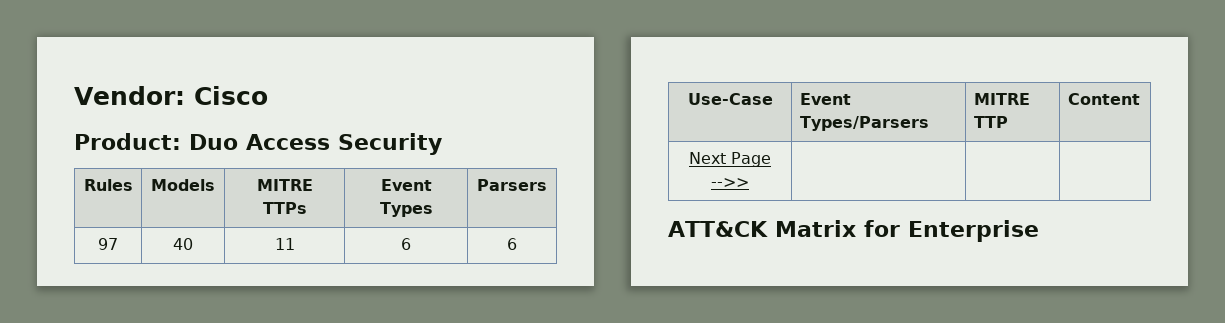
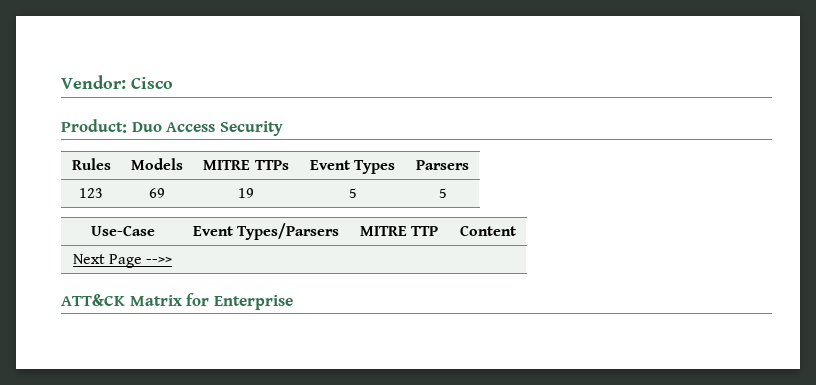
[98,238,118,250] [173,238,193,250] [274,238,295,250] [401,238,411,250] [507,238,517,250] 97 | 40 | 11 | 6 | 6 -> [79,188,103,198] [148,188,165,198] [238,188,254,198] [348,188,357,198] [438,188,447,198] 123 | 69 | 19 | 5 | 5

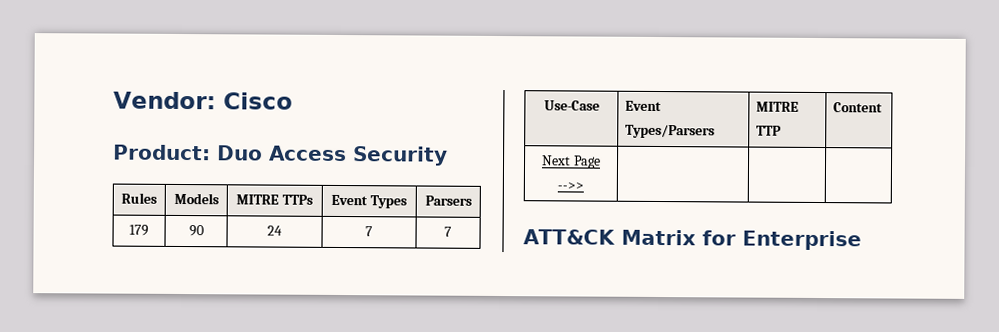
[79,188,103,198] [148,188,165,198] [238,188,254,198] [348,188,357,198] [438,188,447,198] 123 | 69 | 19 | 5 | 5 -> [129,224,149,236] [188,225,204,237] [267,225,282,236] [365,226,373,237] [444,226,452,237] 179 | 90 | 24 | 7 | 7

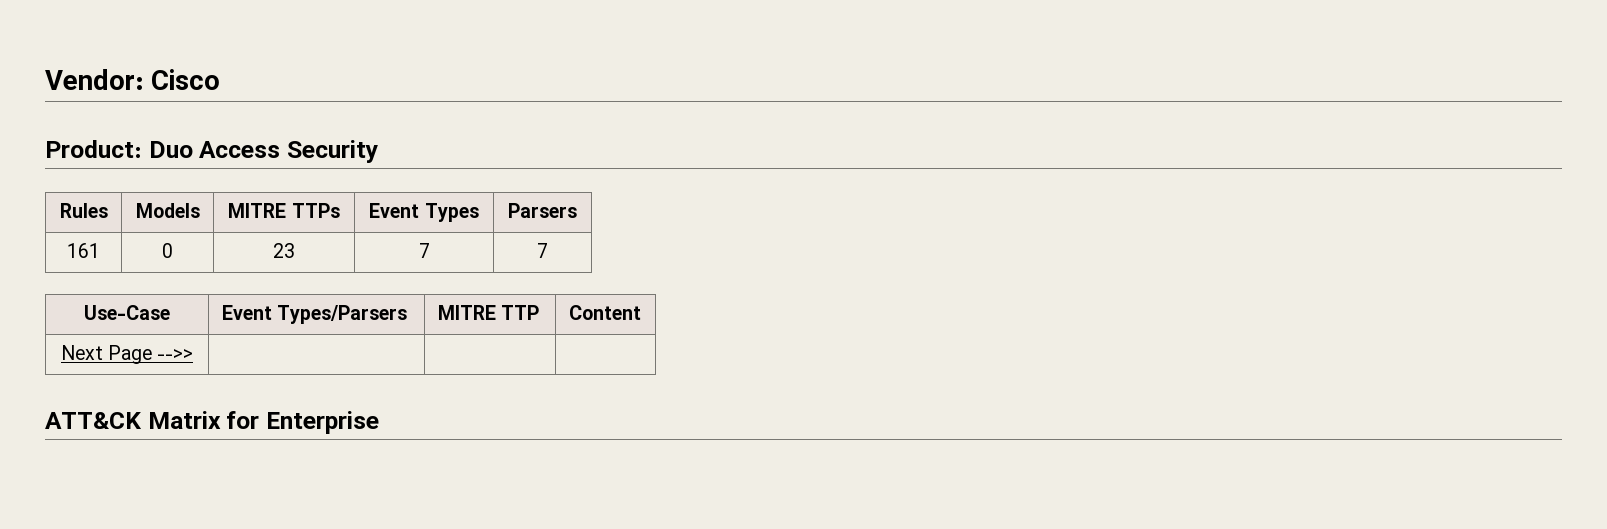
[129,224,149,236] [188,225,204,237] [267,225,282,236] 179 | 90 | 24 -> [67,243,100,258] [162,243,173,258] [273,243,295,258] 161 | 0 | 23

